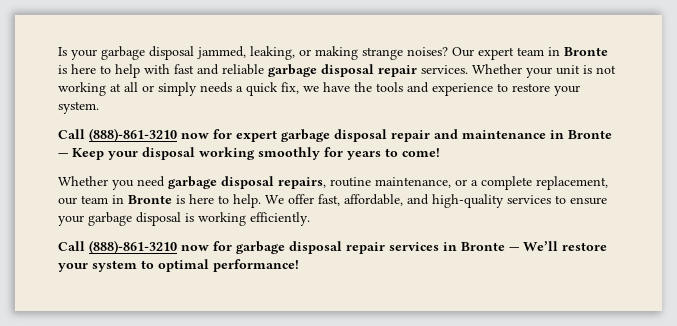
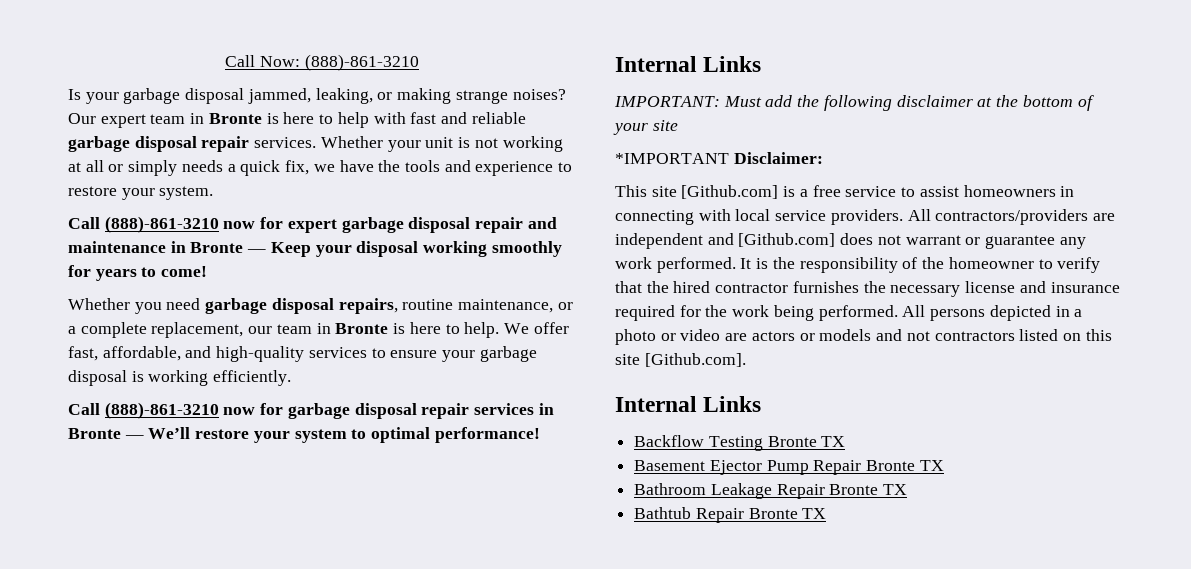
(58, 51) none -> [225,54,419,71] Call Now: (888)-861-3210 //
(299, 265) none -> [615,56,762,72] [614,95,1094,111] [613,120,678,135] [615,152,823,164] [615,185,1075,199] [615,209,1116,225] [615,233,1086,249] [615,257,1101,273] [615,281,1120,297] [615,305,1083,321] [615,329,1112,345] [615,353,746,367] [615,396,762,412] [634,435,846,451] [634,460,944,475] [634,483,908,499] [634,507,827,523] // Internal Links // IMPORTANT: Must add the following disclaimer at the bottom of your site // *IMPORTANT Disclaimer: // This site [Github.com] is a free service to assist homeowners in connecting with local service providers. All contractors/providers are independent and [Github.com] does not warrant or guarantee any work performed. It is the responsibility of the homeowner to verify that the hired contractor furnishes the necessary license and insurance required for the work being performed. All persons depicted in a photo or video are actors or models and not contractors listed on this site [Github.com]. // Internal Links // Backflow Testing Bronte TX // Basement Ejector Pump Repair Bronte TX // Bathroom Leakage Repair Bronte TX // Bathtub Repair Bronte TX

